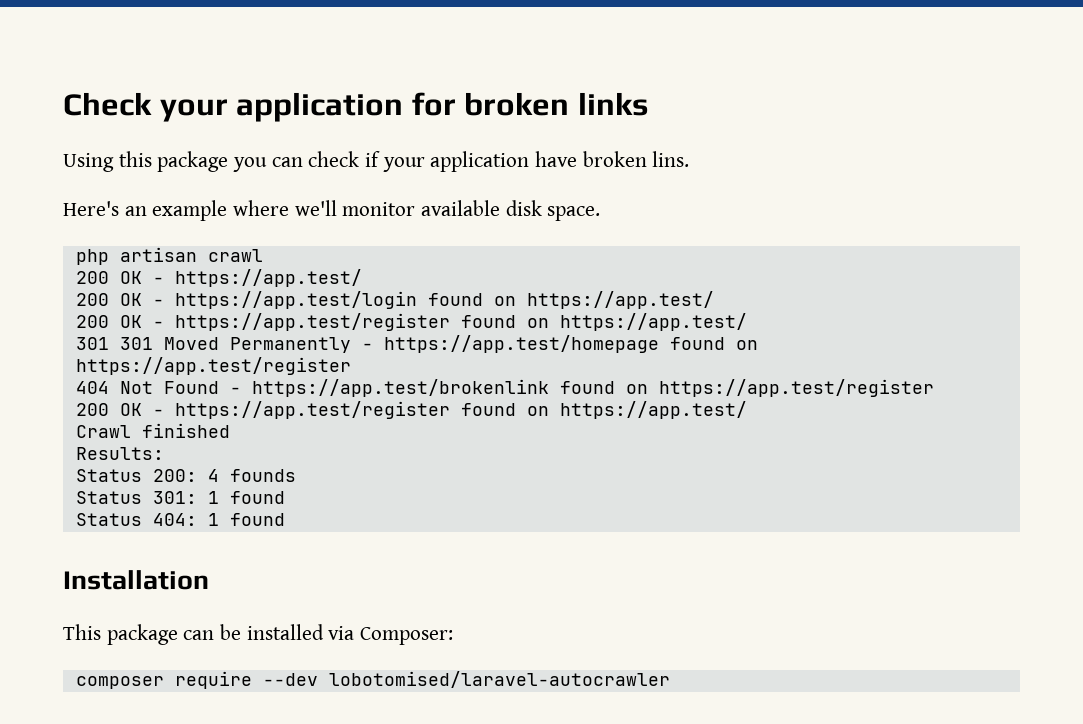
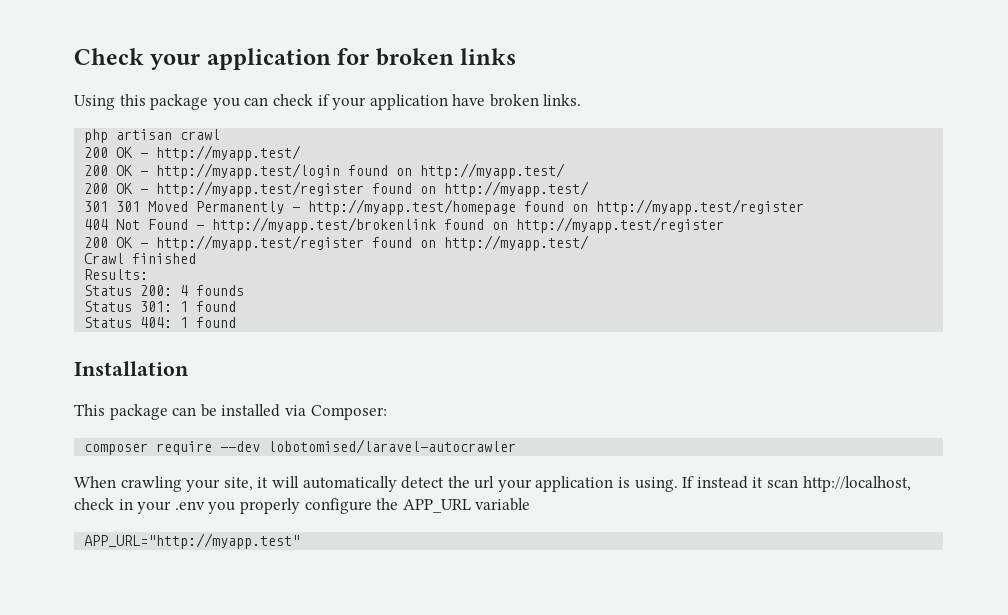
[652,151,690,167] [63,200,601,221] lins. // Here's an example where we'll monitor available disk space. -> [543,94,582,106] links.
[174,269,362,287] [75,291,714,309] [75,313,747,331] https://app.test/ // 200 OK - https://app.test/login found on https://app.test/ // 200 OK - https://app.test/register found on https://app.test/ -> [156,145,302,161] [84,163,566,179] [84,181,590,197] http://myapp.test/ // 200 OK - http://myapp.test/login found on http://myapp.test/ // 200 OK - http://myapp.test/register found on http://myapp.test/
[383,335,758,353] [75,357,351,375] https://app.test/homepage found on https://app.test/register -> [308,199,805,215] http://myapp.test/homepage found on http://myapp.test/register
[251,379,934,397] [75,401,747,419] https://app.test/brokenlink found on https://app.test/register // 200 OK - https://app.test/register found on https://app.test/ -> [212,217,725,233] [84,235,590,251] http://myapp.test/brokenlink found on http://myapp.test/register // 200 OK - http://myapp.test/register found on http://myapp.test/
(670, 679) none -> [74,476,911,492] [74,498,531,514] [84,533,301,549] // When crawling your site, it will automatically detect the url your application is using. If instead it scan http://localhost, check in your .env you properly configure the APP_URL variable // APP_URL="http://myapp.test"

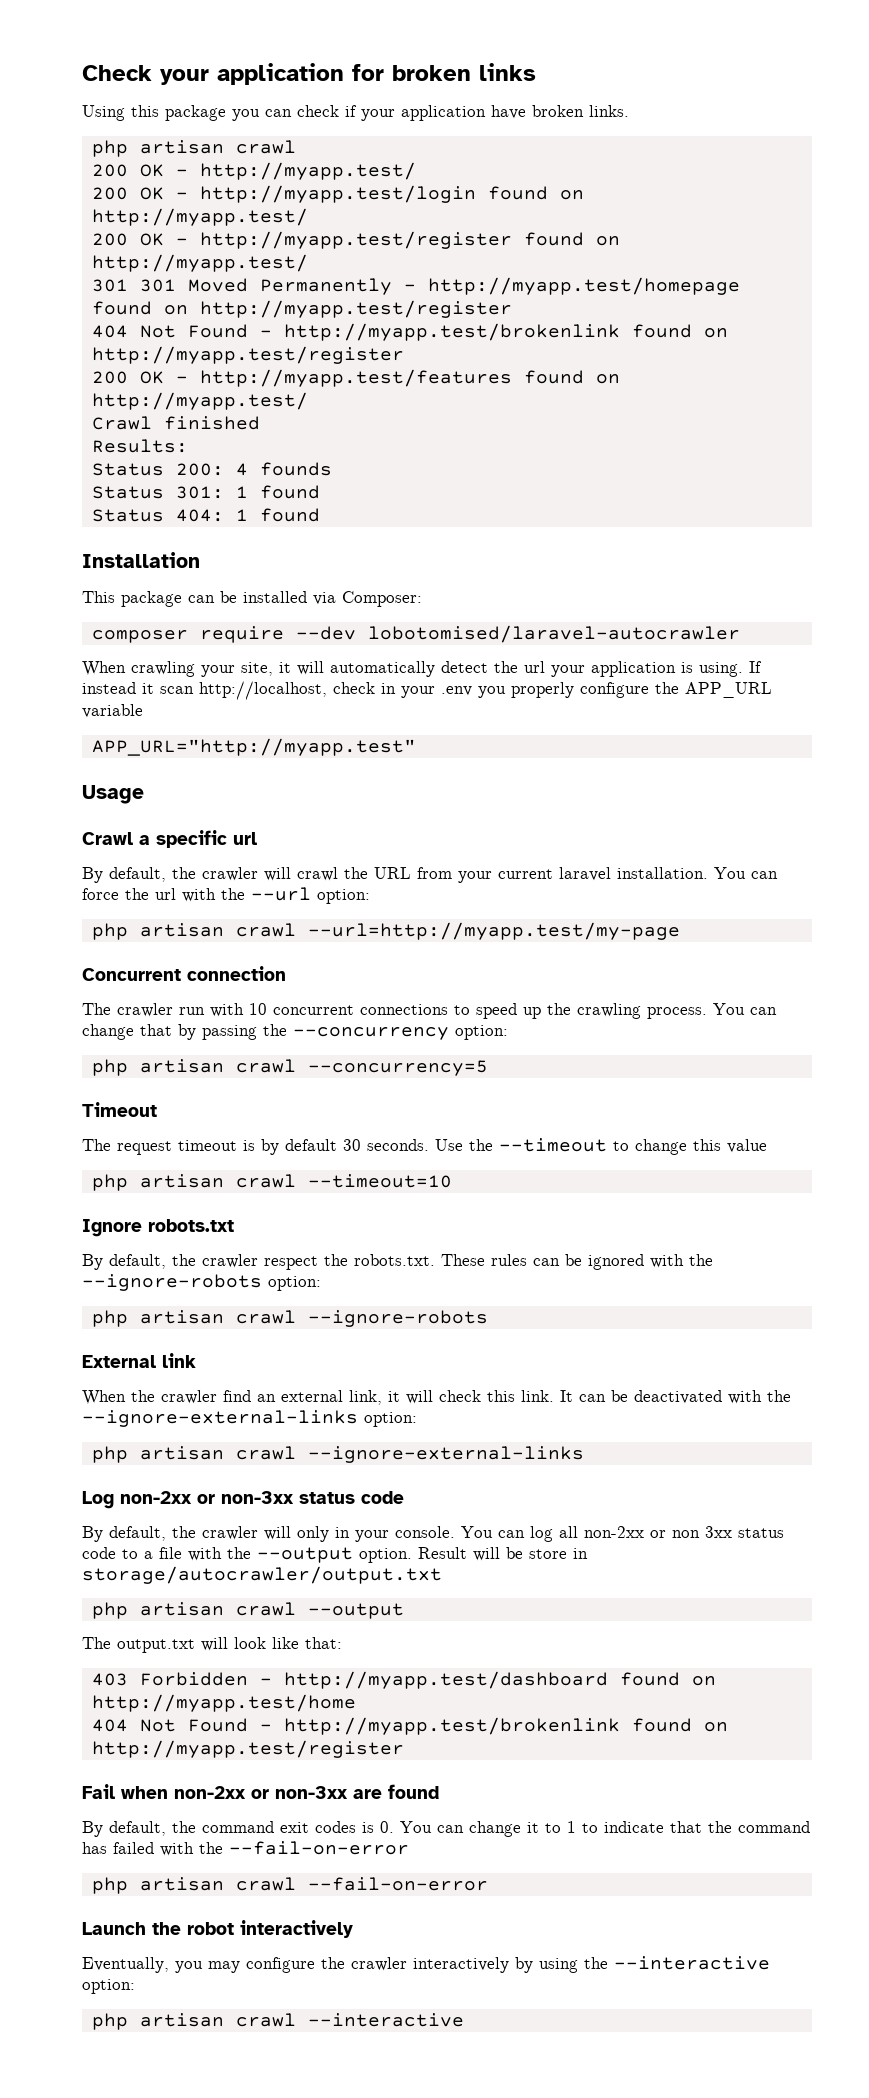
[156,235,365,251] http://myapp.test/register -> [199,369,512,387] http://myapp.test/features
(301, 541) none -> [82,785,144,804] [82,830,257,848] [82,867,778,883] [82,887,370,904] [91,922,680,940] [82,966,286,981] [82,1003,777,1019] [82,1024,508,1040] [91,1059,488,1076] [82,1102,157,1117] [82,1138,767,1155] [91,1174,452,1191] [82,1219,234,1237] [82,1254,713,1270] [82,1274,321,1291] [91,1310,488,1327] [82,1353,196,1368] [82,1390,791,1405] [82,1410,417,1427] [91,1446,584,1463] [82,1491,404,1509] [82,1526,784,1542] [82,1547,588,1563] [82,1566,442,1584] [91,1602,404,1619] [82,1637,342,1653] [91,1671,716,1689] [91,1694,356,1712] [91,1717,728,1735] [91,1740,404,1758] [82,1784,439,1799] [82,1821,810,1837] [82,1841,409,1856] [91,1877,488,1894] [82,1920,353,1938] [82,1956,770,1973] [82,1979,135,1994] [91,2013,464,2030] // Usage // Crawl a specific url // By default, the crawler will crawl the URL from your current laravel installation. You can force the url with the --url option: // php artisan crawl --url=http://myapp.test/my-page // Concurrent connection // The crawler run with 10 concurrent connections to speed up the crawling process. You can change that by passing the --concurrency option: // php artisan crawl --concurrency=5 // Timeout // The request timeout is by default 30 seconds. Use the --timeout to change this value // php artisan crawl --timeout=10 // Ignore robots.txt // By default, the crawler respect the robots.txt. These rules can be ignored with the --ignore-robots option: // php artisan crawl --ignore-robots // External link // When the crawler find an external link, it will check this link. It can be deactivated with the --ignore-external-links option: // php artisan crawl --ignore-external-links // Log non-2xx or non-3xx status code // By default, the crawler will only in your console. You can log all non-2xx or non 3xx status code to a file with the --output option. Result will be store in storage/autocrawler/output.txt // php artisan crawl --output // The output.txt will look like that: // 403 Forbidden - http://myapp.test/dashboard found on http://myapp.test/home // 404 Not Found - http://myapp.test/brokenlink found on http://myapp.test/register // Fail when non-2xx or non-3xx are found // By default, the command exit codes is 0. You can change it to 1 to indicate that the command has failed with the --fail-on-error // php artisan crawl --fail-on-error // Launch the robot interactively // Eventually, you may configure the crawler interactively by using the --interactive option: // php artisan crawl --interactive

